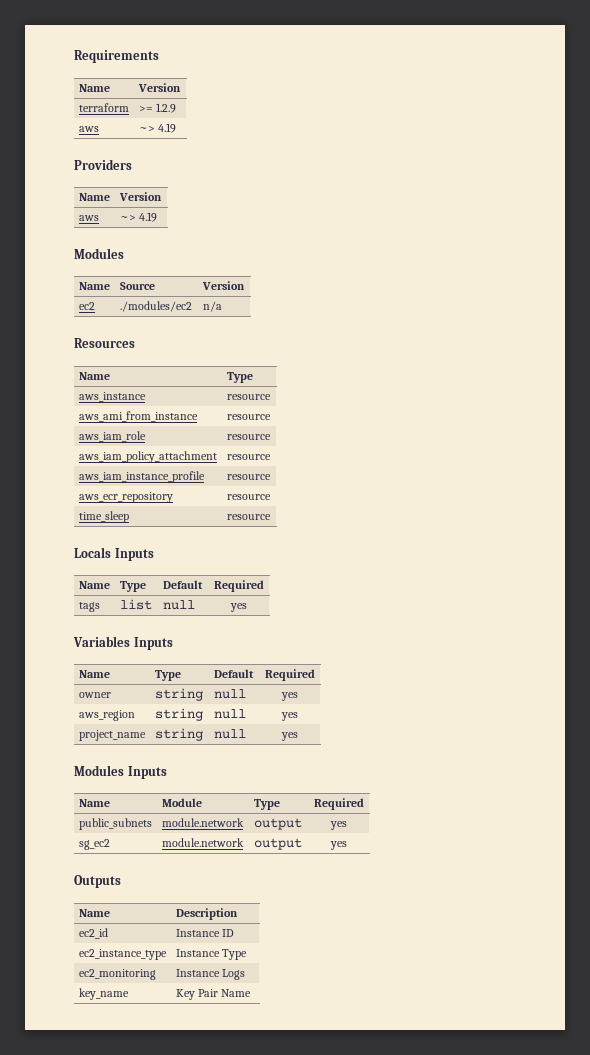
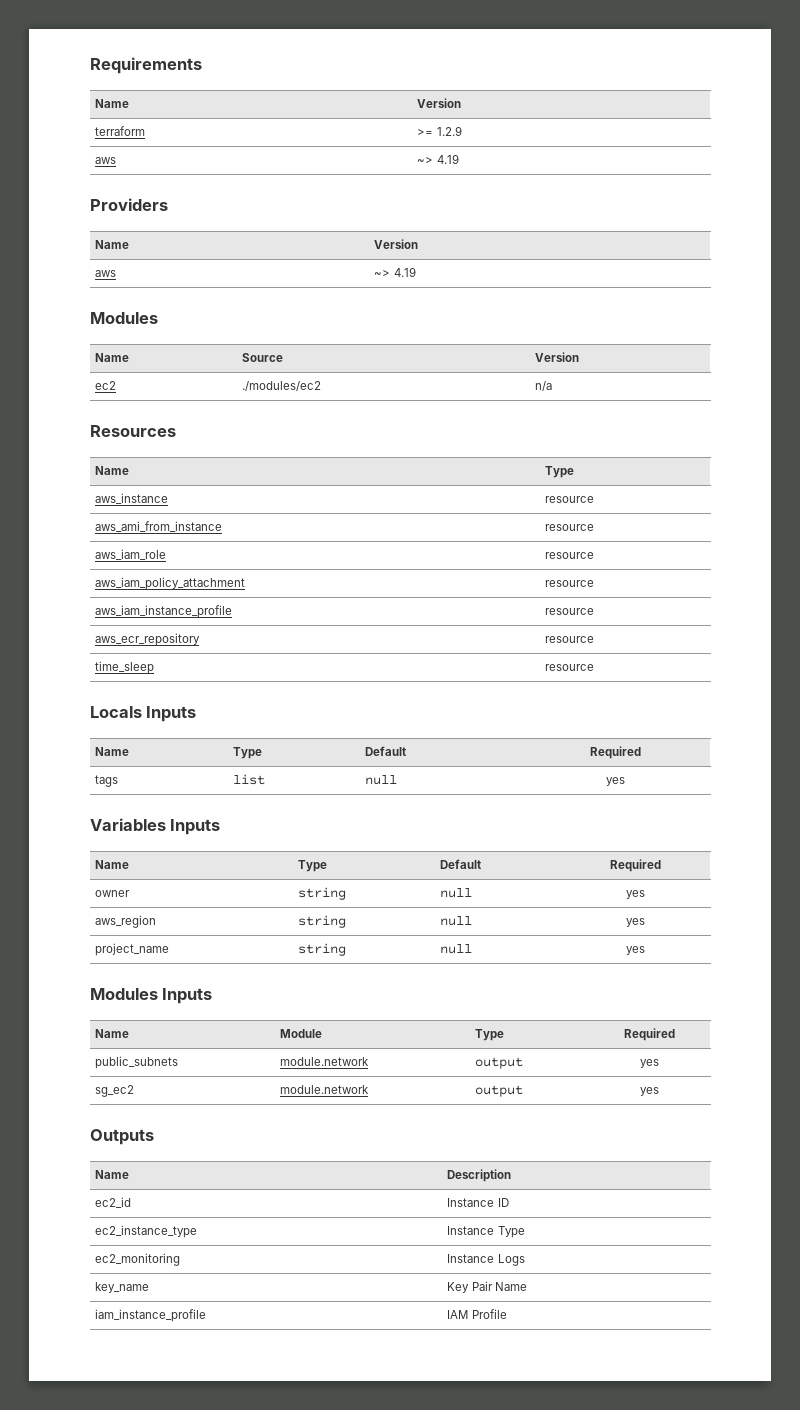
(252, 993) none -> [95,1309,207,1322] [447,1309,507,1319] // iam_instance_profile | IAM Profile

